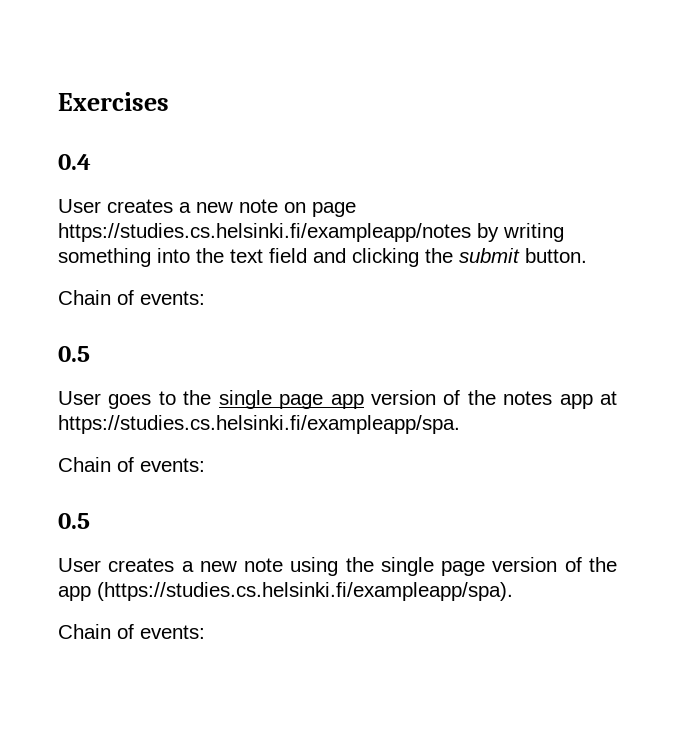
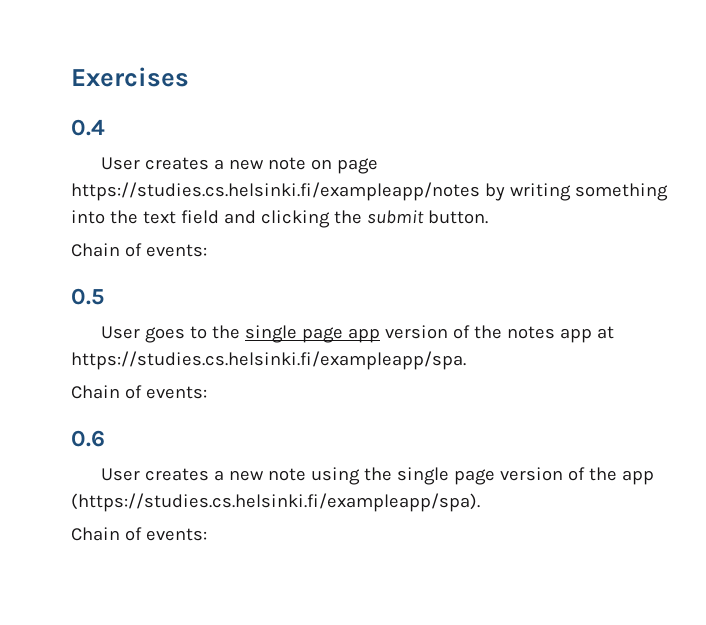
[58,513,90,529] 0.5 -> [71,430,105,447] 0.6

